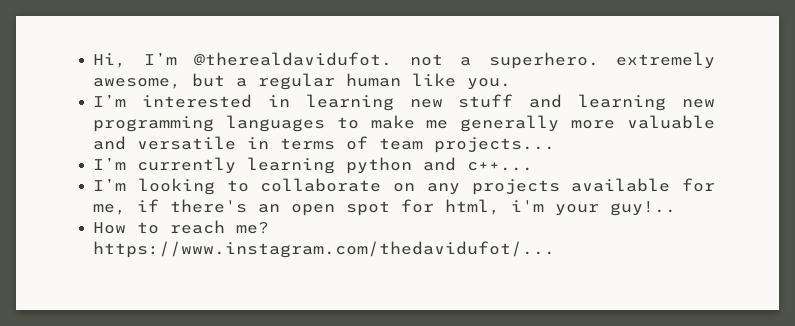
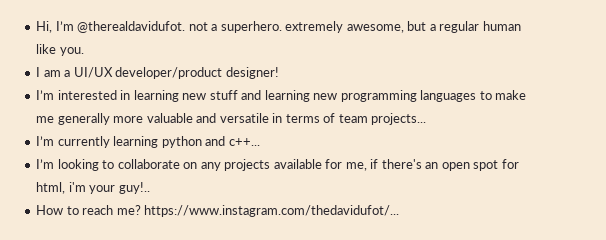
(512, 84) none -> [36,67,279,79] // I am a UI/UX developer/product designer!

